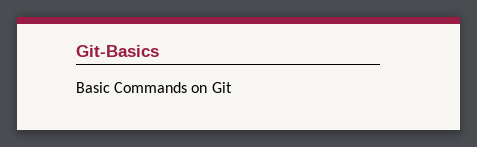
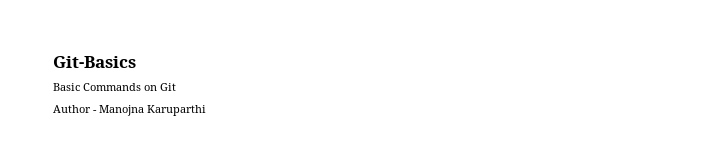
(232, 87) none -> [53,105,206,116] // Author - Manojna Karuparthi

